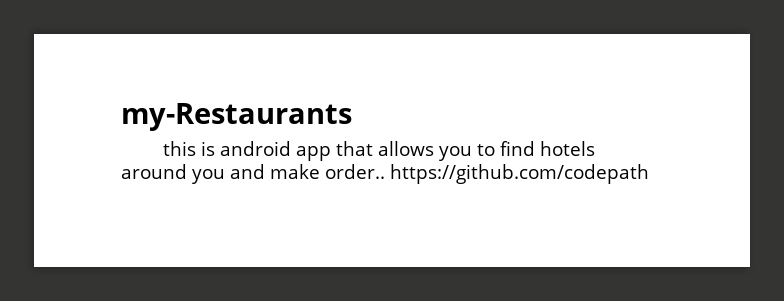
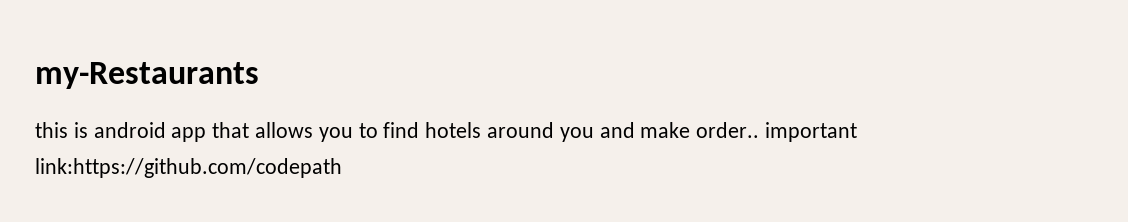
[390,164,649,184] https://github.com/codepath -> [765,122,858,142] [35,158,342,178] important link:https://github.com/codepath

